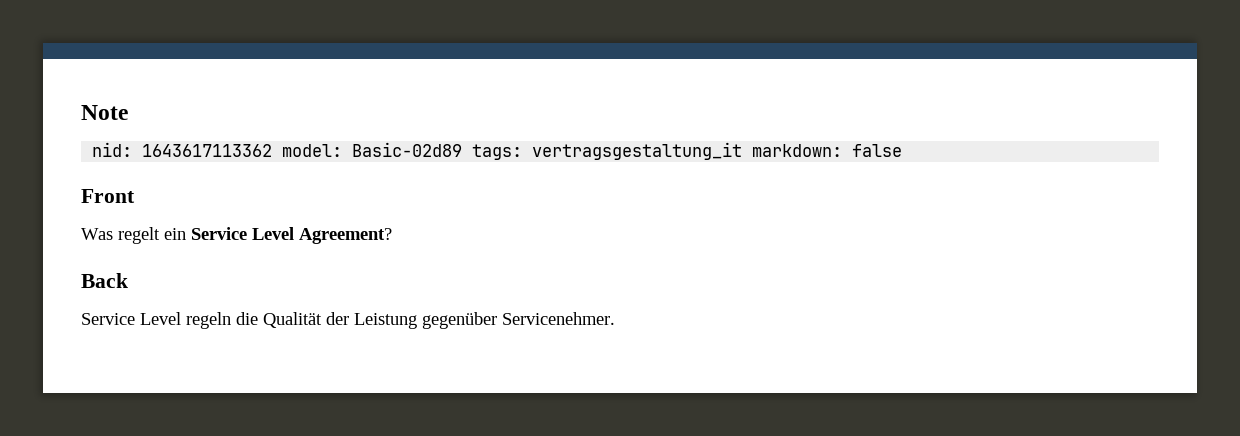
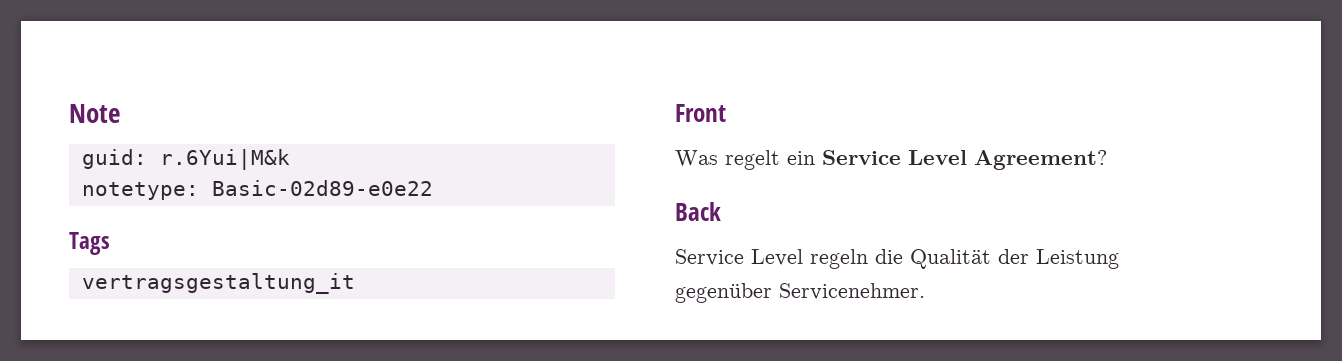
[92,142,523,160] nid: 1643617113362 model: Basic-02d89 tags: -> [81,149,290,170] [81,180,433,200] [69,232,110,255] guid: r.6Yui|M&k // notetype: Basic-02d89-e0e22 // Tags //
[752,144,903,157] markdown: false -> (355, 283) none

